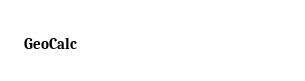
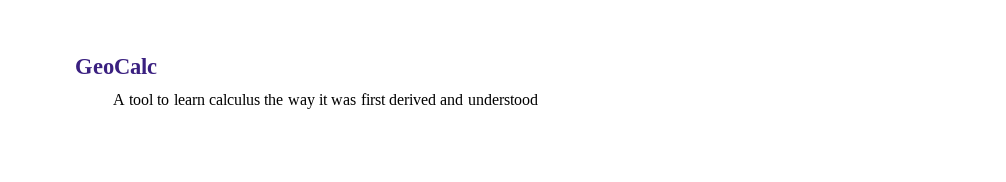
(77, 43) none -> [112,93,538,109] // A tool to learn calculus the way it was first derived and understood

